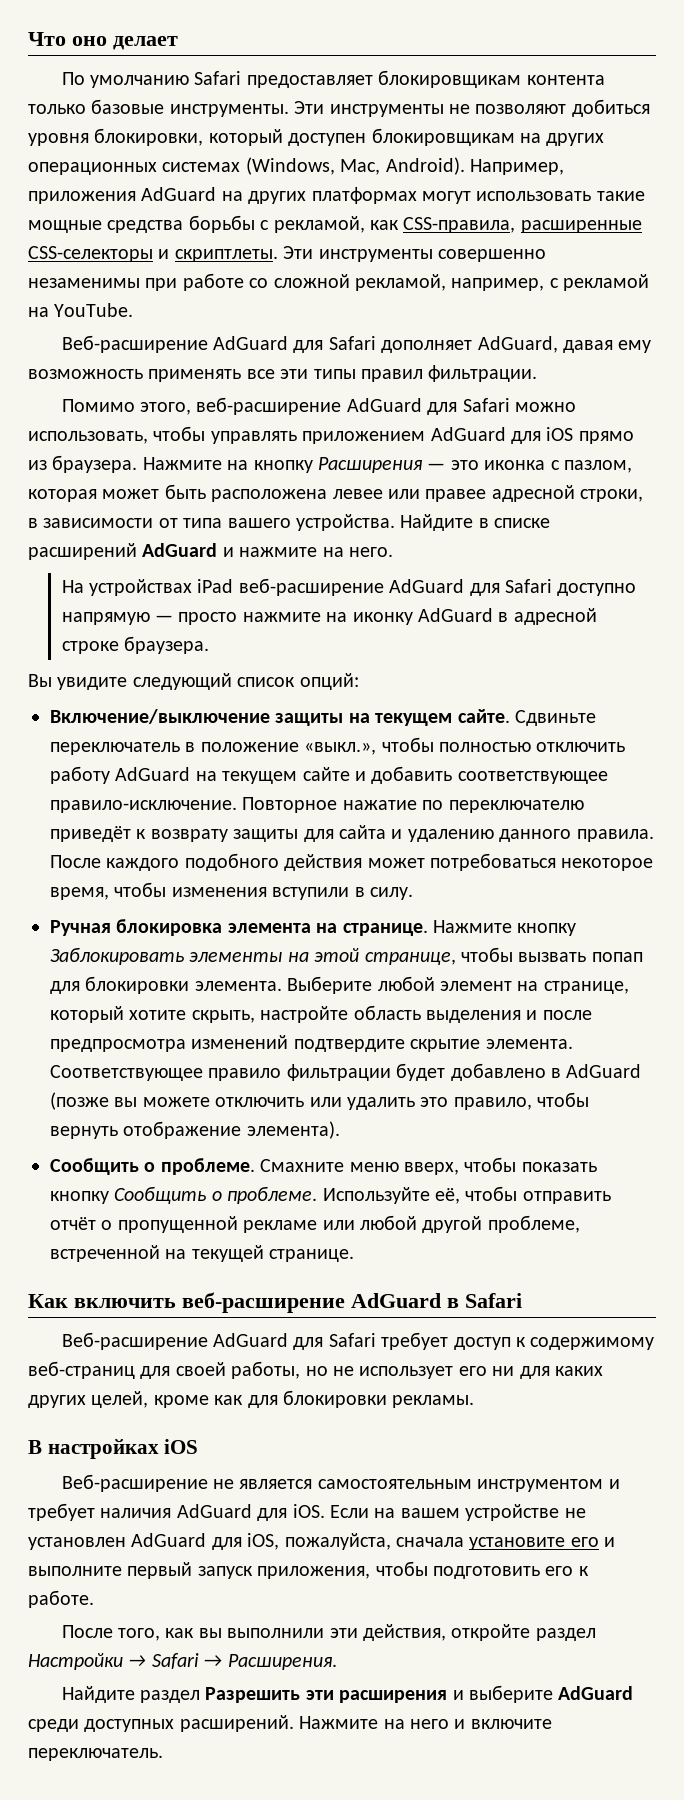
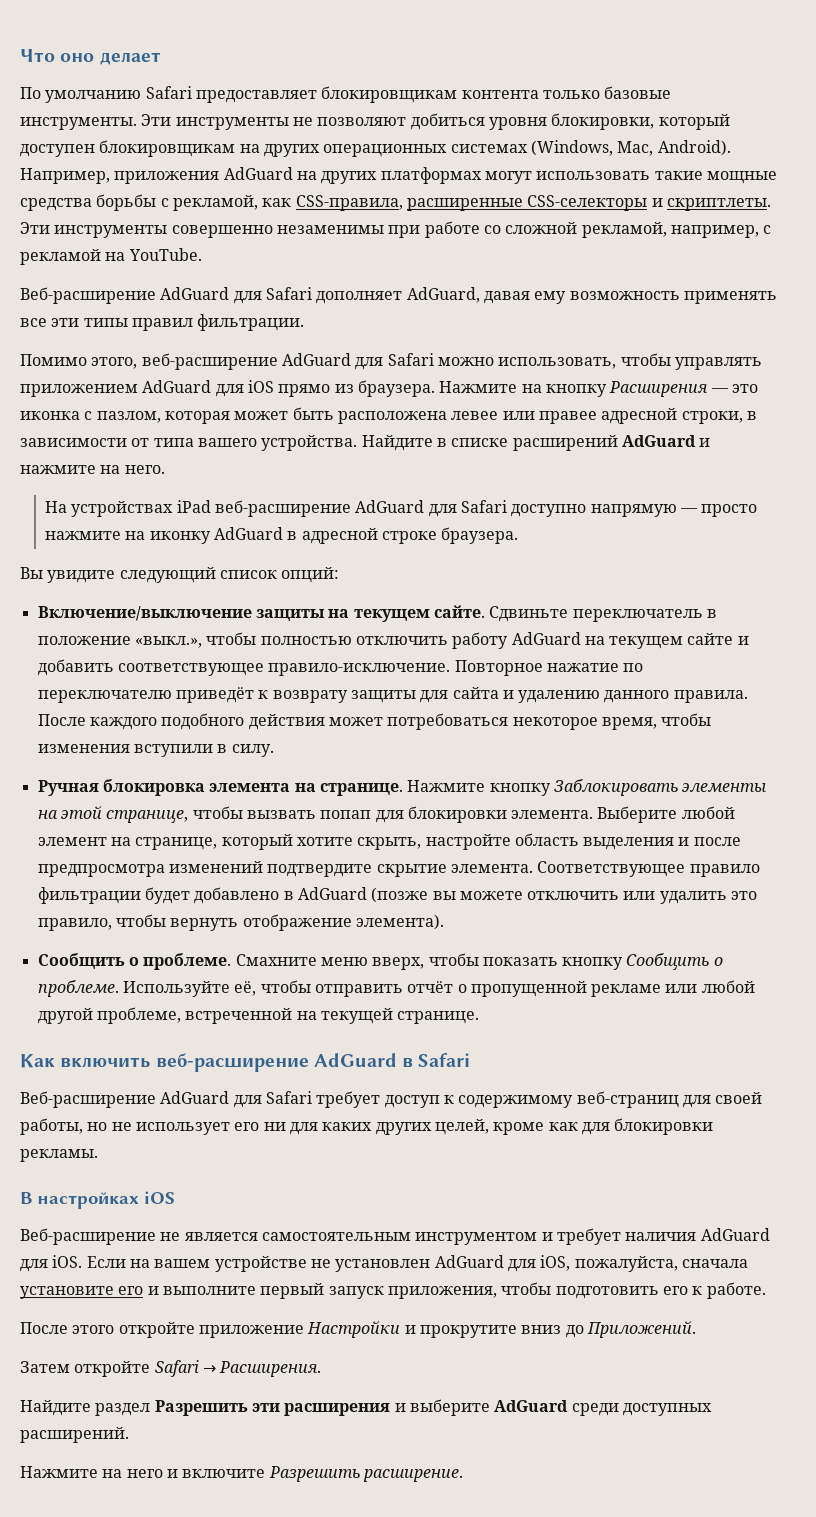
[117,1624,596,1641] [28,1653,147,1670] того, как вы выполнили эти действия, откройте раздел Настройки → -> [72,1321,696,1338] [20,1361,151,1377] этого откройте приложение Настройки и прокрутите вниз до Приложений. // Затем откройте
(294, 1723) none -> (129, 1435) //
[28,1748,163,1761] переключатель. -> [268,1466,463,1482] Разрешить расширение.

